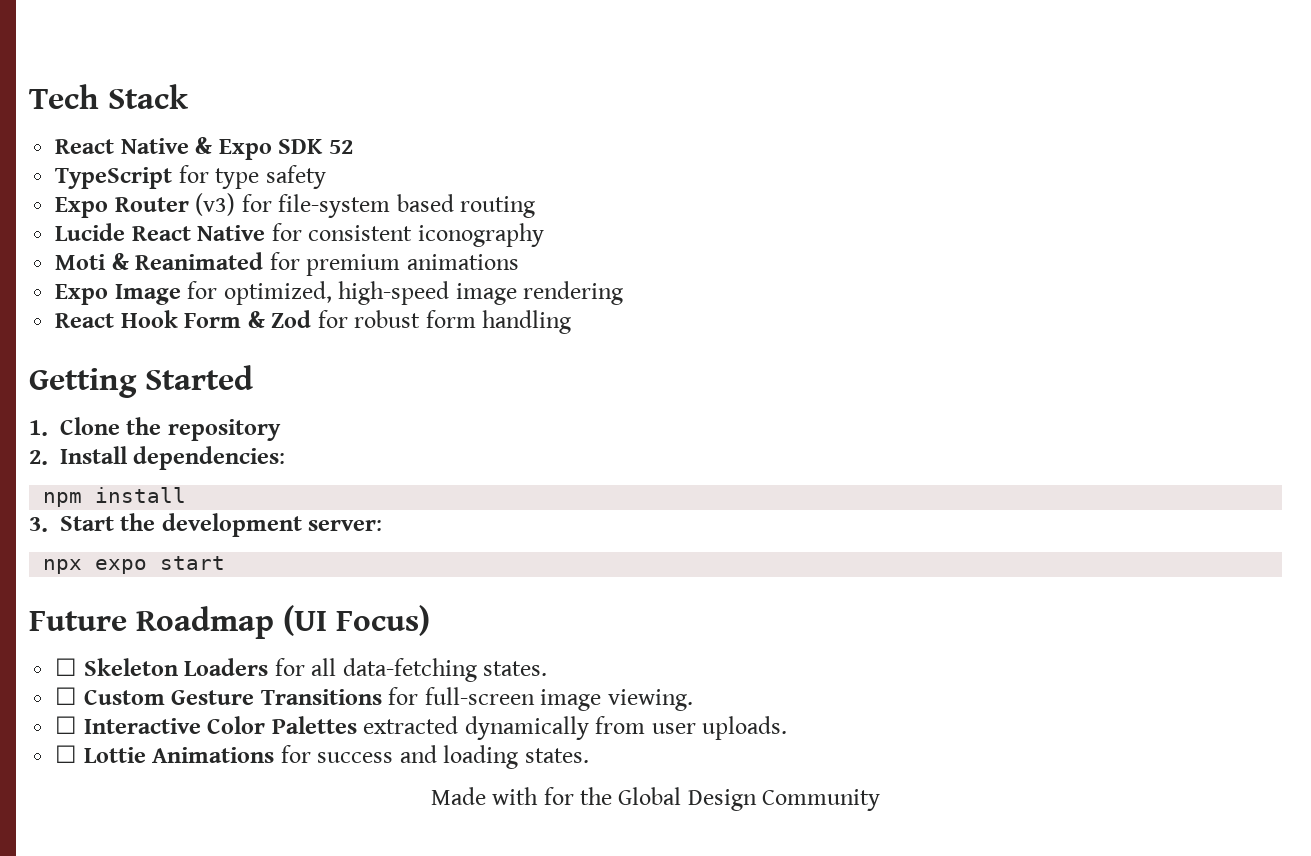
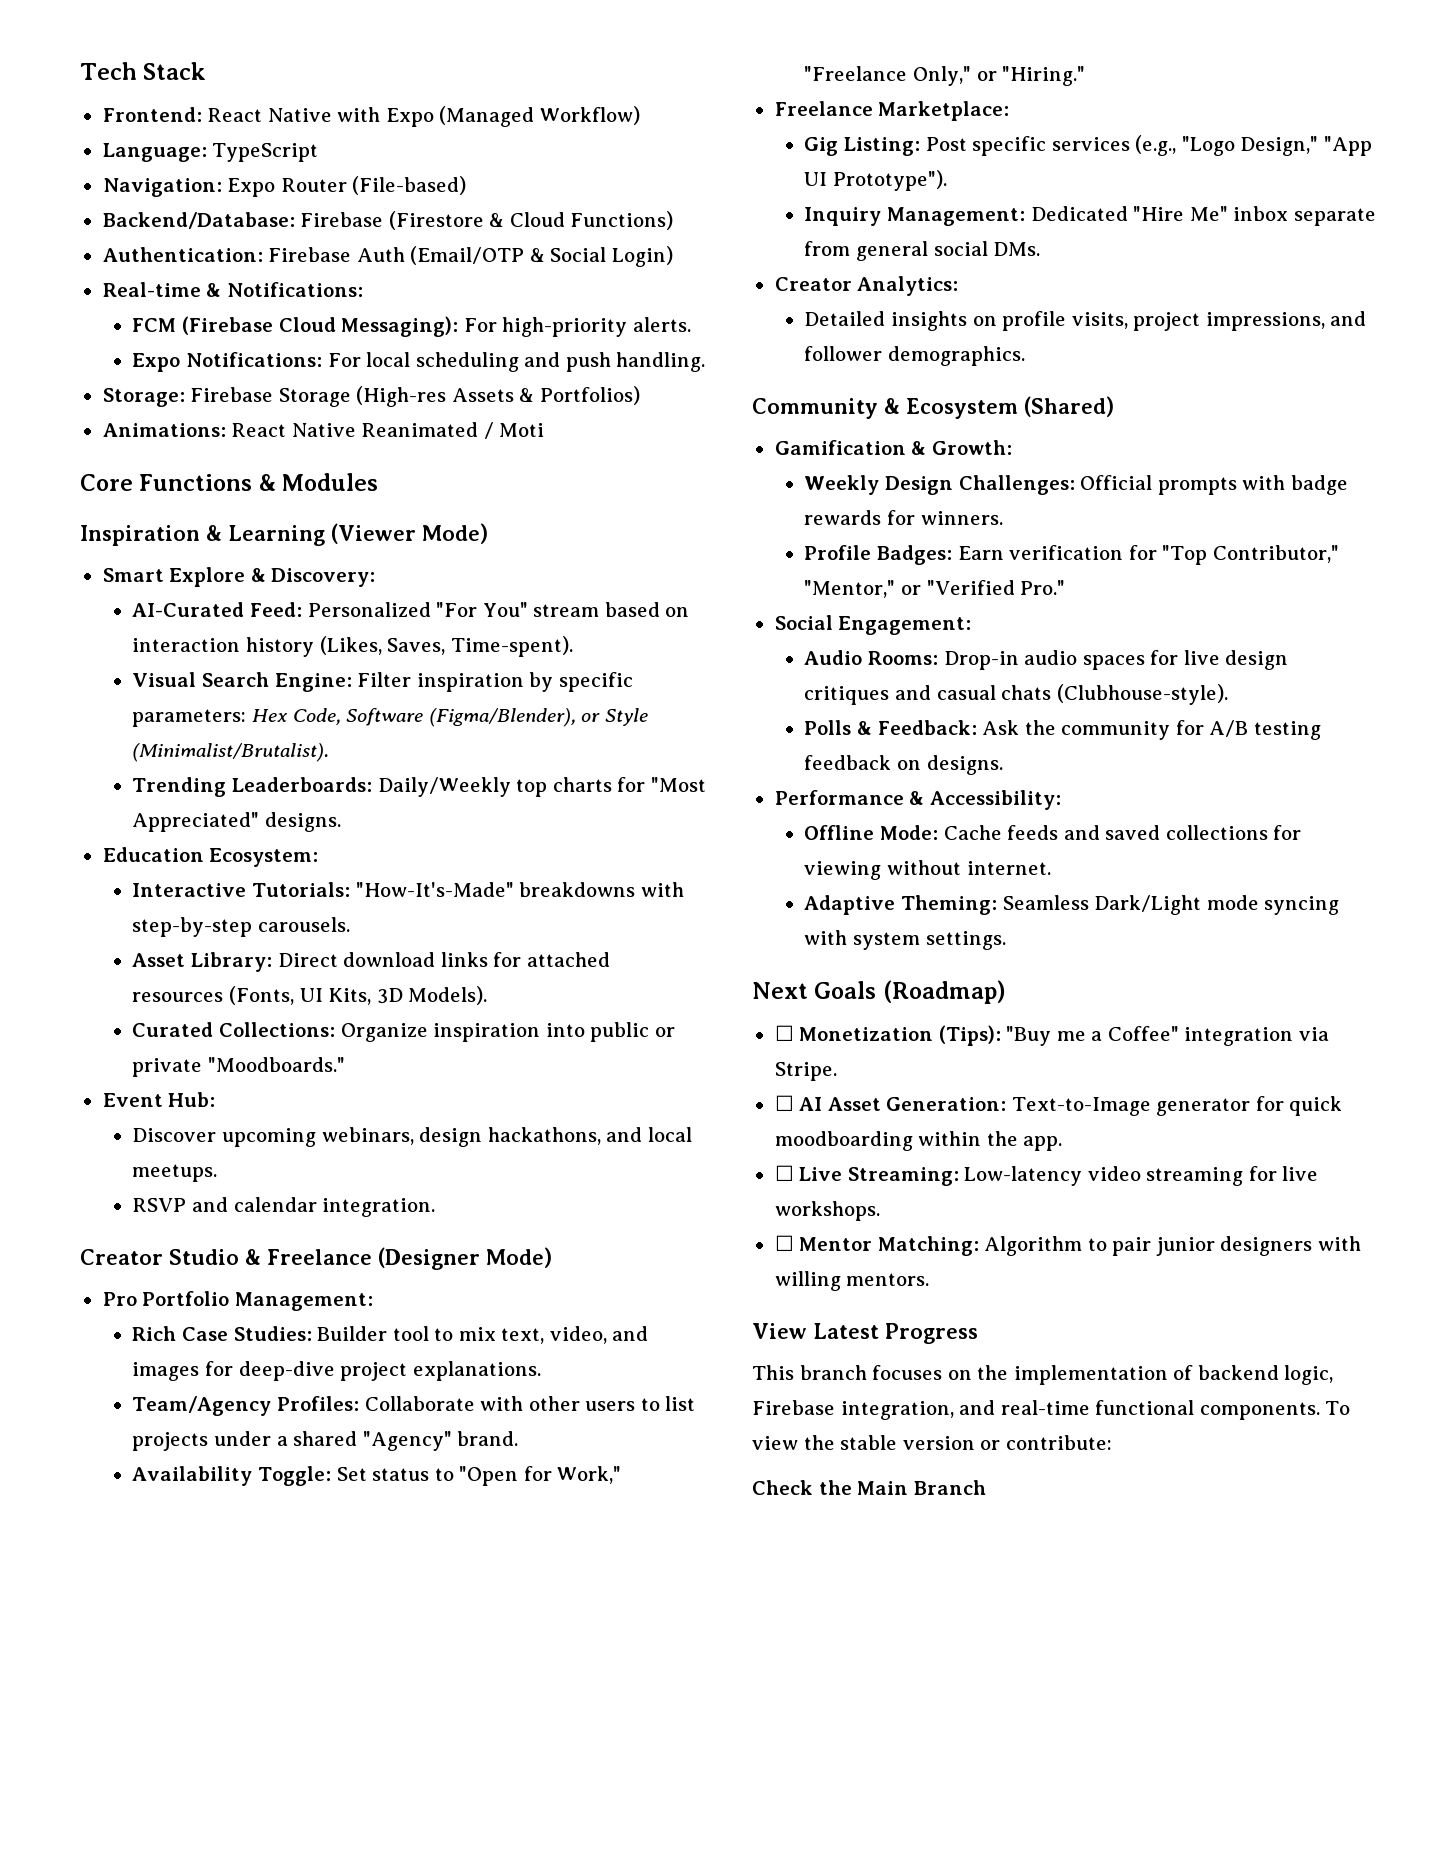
[55,137,353,160] [55,165,326,189] [55,193,536,218] [55,223,544,247] [55,252,519,276] [55,281,624,305] [55,310,572,334] [29,365,253,398] [29,417,281,441] [29,446,286,470] [43,487,187,507] [29,513,383,537] [43,556,226,574] [29,605,430,639] [55,658,548,682] [55,687,693,711] [55,716,788,740] [55,745,589,769] [430,787,881,811] React Native & Expo SDK 52 // TypeScript for type safety // Expo Router (v3) for file-system based routing // Lucide React Native for consistent iconography // Moti & Reanimated for premium animations // Expo Image for optimized, high-speed image rendering // React Hook Form & Zod for robust form handling // Getting Started // 1. Clone the repository // 2. Install dependencies: // npm install // 3. Start the development server: // npx expo start // Future Roadmap (UI Focus) // ☐ Skeleton Loaders for all data-fetching states. // ☐ Custom Gesture Transitions for full-screen image viewing. // ☐ Interactive Color Palettes extracted dynamically from user uploads. // ☐ Lottie Animations for success and loading states. // Made with for the Global Design Community -> [102,106,640,127] [102,143,319,162] [102,176,467,197] [102,211,674,230] [102,246,673,267] [102,282,363,297] [132,316,691,337] [132,352,706,372] [102,386,640,407] [102,422,545,439] [80,473,379,491] [80,523,488,546] [102,567,376,587] [132,602,690,617] [132,636,573,657] [132,672,633,692] [132,708,648,727] [132,743,330,762] [132,777,706,797] [132,812,342,832] [102,847,319,867] [132,882,684,897] [132,917,351,937] [132,952,610,972] [132,986,488,1005] [132,1022,675,1042] [132,1057,346,1077] [102,1092,216,1107] [132,1127,692,1147] [132,1164,218,1182] [132,1197,436,1217] [80,1247,552,1270] [102,1291,373,1311] [132,1326,649,1344] [132,1361,541,1381] [132,1396,696,1416] [132,1431,519,1451] [132,1466,622,1486] [804,66,1086,86] [774,101,1010,121] [804,135,1372,156] [804,170,948,191] [804,206,1376,226] [804,241,1041,261] [774,276,959,296] [804,311,1367,331] [804,346,1026,366] [752,396,1114,419] [774,440,1012,455] [804,475,1348,495] [804,510,1003,525] [804,545,1339,565] [804,580,1066,598] [774,615,972,635] [804,650,1289,670] [804,684,1228,705] [804,720,1321,740] [804,755,1003,775] [774,790,1061,810] [804,825,1302,840] [804,860,1051,880] [804,895,1340,915] [804,930,1006,950] [752,980,1006,1004] [774,1025,1329,1046] [774,1062,837,1081] [774,1095,1343,1116] [774,1131,1063,1151] [774,1165,1319,1186] [774,1201,880,1221] [774,1235,1361,1256] [774,1271,930,1291] [752,1323,978,1344] [752,1365,1334,1385] [752,1400,1351,1420] [752,1435,1112,1450] [752,1480,986,1495] Frontend: React Native with Expo (Managed Workflow) // Language: TypeScript // Navigation: Expo Router (File-based) // Backend/Database: Firebase (Firestore & Cloud Functions) // Authentication: Firebase Auth (Email/OTP & Social Login) // Real-time & Notifications: // FCM (Firebase Cloud Messaging): For high-priority alerts. // Expo Notifications: For local scheduling and push handling. // Storage: Firebase Storage (High-res Assets & Portfolios) // Animations: React Native Reanimated / Moti // Core Functions & Modules // Inspiration & Learning (Viewer Mode) // Smart Explore & Discovery: // AI-Curated Feed: Personalized "For You" stream based on interaction history (Likes, Saves, Time-spent). // Visual Search Engine: Filter inspiration by specific parameters: Hex Code, Software (Figma/Blender), or Style (Minimalist/Brutalist). // Trending Leaderboards: Daily/Weekly top charts for "Most Appreciated" designs. // Education Ecosystem: // Interactive Tutorials: "How-It's-Made" breakdowns with step-by-step carousels. // Asset Library: Direct download links for attached resources (Fonts, UI Kits, 3D Models). // Curated Collections: Organize inspiration into public or private "Moodboards." // Event Hub: // Discover upcoming webinars, design hackathons, and local meetups. // RSVP and calendar integration. // Creator Studio & Freelance (Designer Mode) // Pro Portfolio Management: // Rich Case Studies: Builder tool to mix text, video, and images for deep-dive project explanations. // Team/Agency Profiles: Collaborate with other users to list projects under a shared "Agency" brand. // Availability Toggle: Set status to "Open for Work," "Freelance Only," or "Hiring." // Freelance Marketplace: // Gig Listing: Post specific services (e.g., "Logo Design," "App UI Prototype"). // Inquiry Management: Dedicated "Hire Me" inbox separate from general social DMs. // Creator Analytics: // Detailed insights on profile visits, project impressions, and follower demographics. // Community & Ecosystem (Shared) // Gamification & Growth: // Weekly Design Challenges: Official prompts with badge rewards for winners. // Profile Badges: Earn verification for "Top Contributor," "Mentor," or "Verified Pro." // Social Engagement: // Audio Rooms: Drop-in audio spaces for live design critiques and casual chats (Clubhouse-style). // Polls & Feedback: Ask the community for A/B testing feedback on designs. // Performance & Accessibility: // Offline Mode: Cache feeds and saved collections for viewing without internet. // Adaptive Theming: Seamless Dark/Light mode syncing with system settings. // Next Goals (Roadmap) // ☐ Monetization (Tips): "Buy me a Coffee" integration via Stripe. // ☐ AI Asset Generation: Text-to-Image generator for quick moodboarding within the app. // ☐ Live Streaming: Low-latency video streaming for live workshops. // ☐ Mentor Matching: Algorithm to pair junior designers with willing mentors. // View Latest Progress // This branch focuses on the implementation of backend logic, Firebase integration, and real-time functional components. To view the stable version or contribute: // Check the Main Branch

